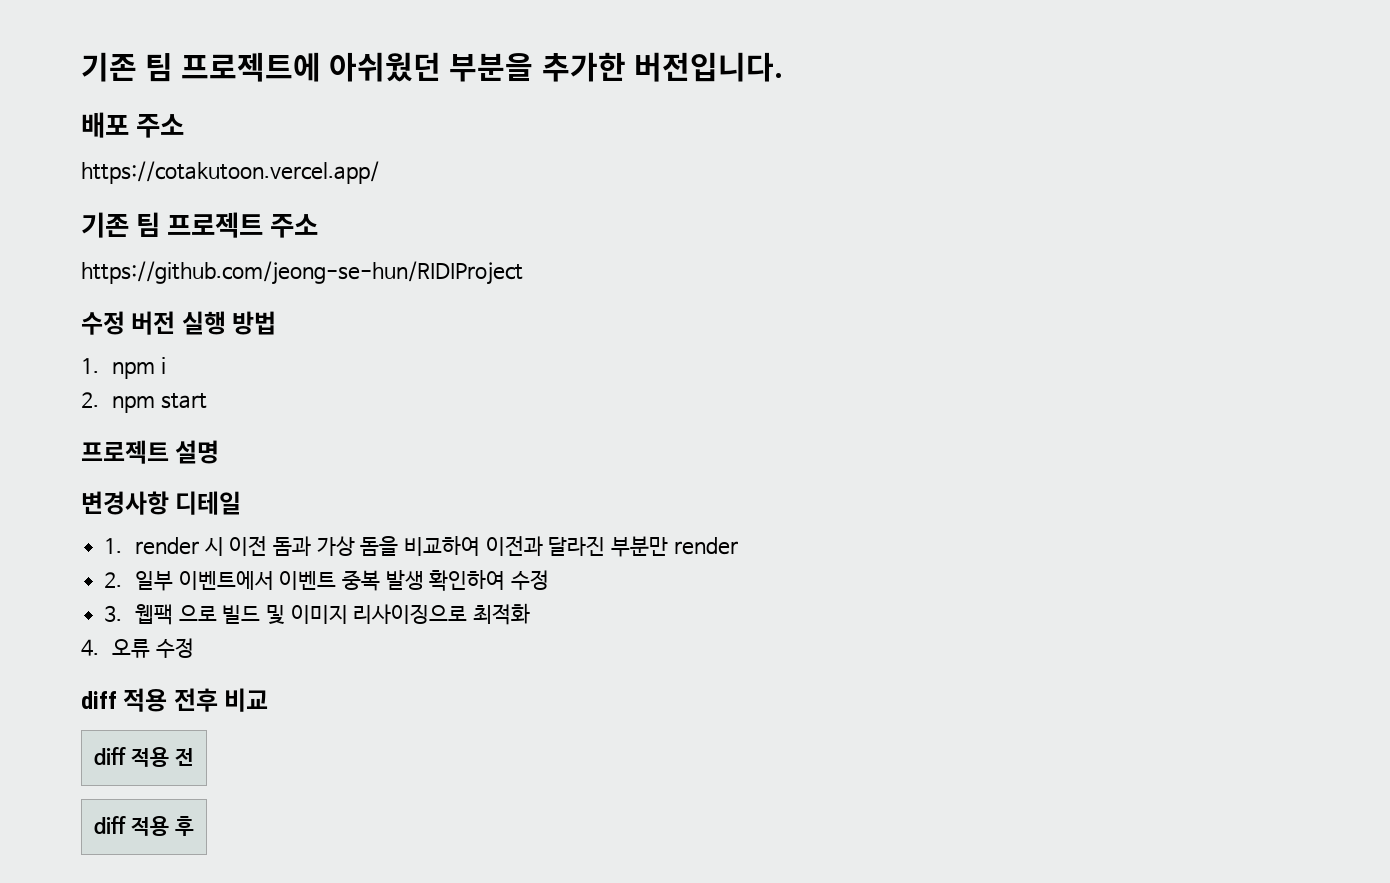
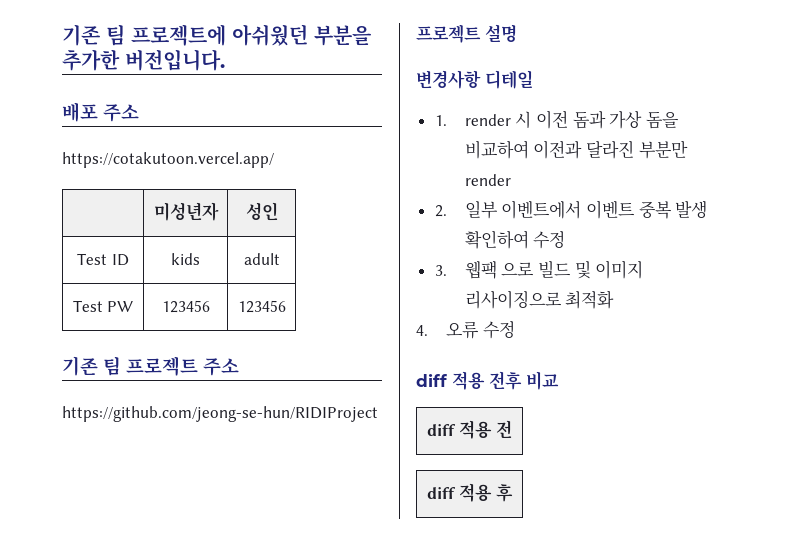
(379, 172) none -> [153,202,219,221] [245,202,278,221] [77,253,129,266] [171,253,200,265] [243,253,280,265] [72,300,134,312] [161,300,210,313] [237,300,286,313] // | 미성년자 | 성인 // Test ID | kids | adult // Test PW | 123456 | 123456
[81,311,277,335] [81,357,166,379] [81,392,207,413] // 수정 버전 실행 방법 // 1. npm i // 2. npm start -> (378, 414) none

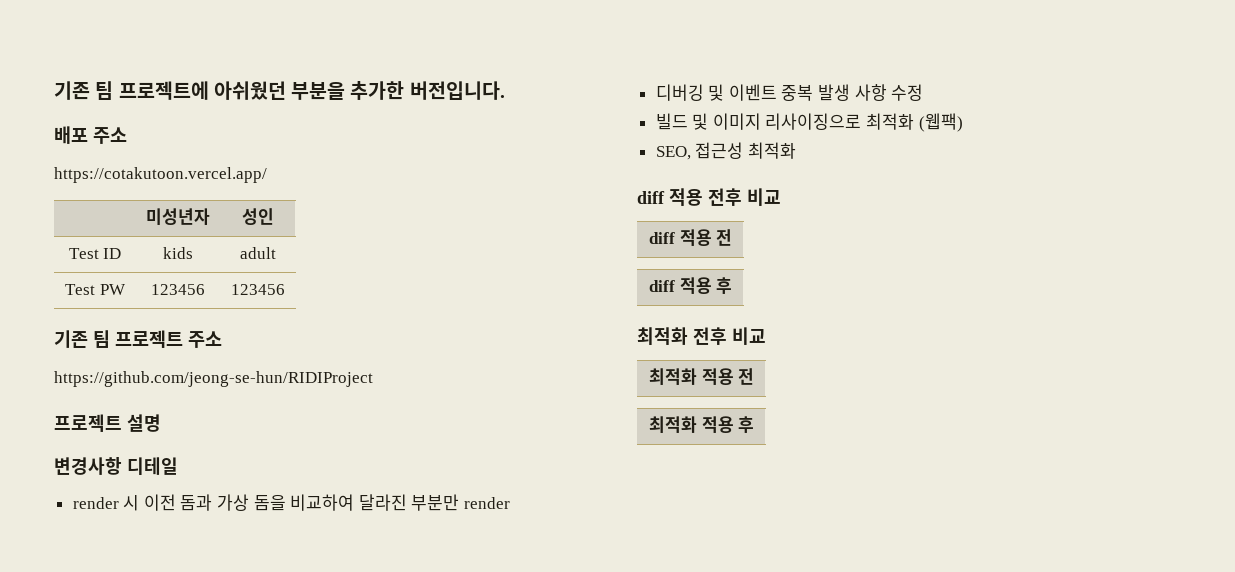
[434,115,447,126] 1. -> (178, 466) none
[533,140,583,159] 이전과 -> (355, 502) none
[434,200,582,219] 2. 일부 이벤트에서 -> [655,84,725,101] 디버깅 및
[464,230,566,249] [434,261,535,279] 확인하여 수정 // 3. 웹팩 으로 -> [854,84,924,101] 사항 수정 //
[416,321,515,339] // 4. 오류 수정 -> [918,113,963,132] [655,142,796,160] (웹팩) // SEO, 접근성 최적화
(513, 493) none -> [637,327,766,345] [648,368,755,385] [648,416,755,433] // 최적화 전후 비교 // 최적화 적용 전 // 최적화 적용 후

